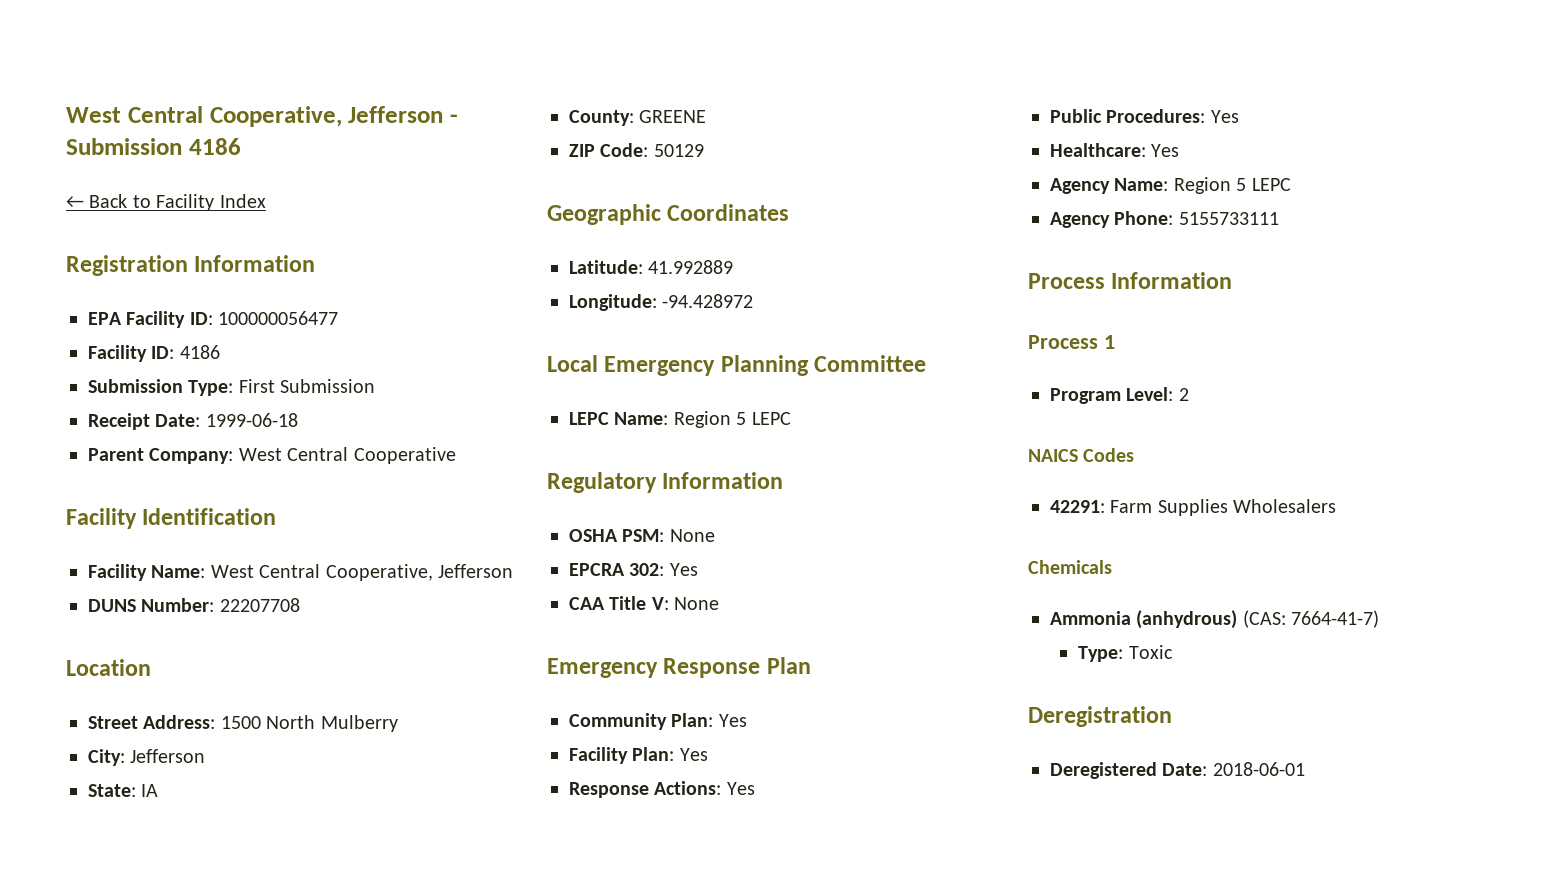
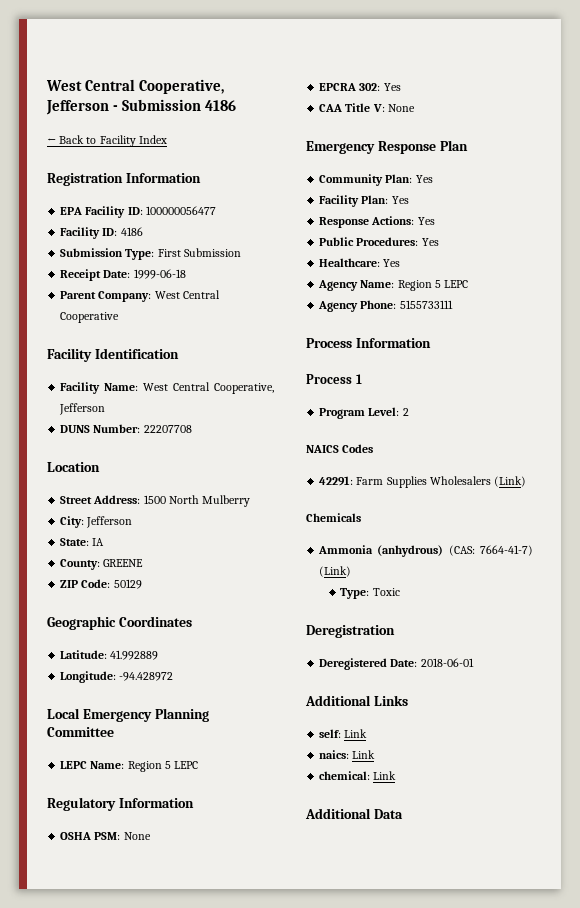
(1337, 506) none -> [494,476,527,487] (Link)
(1380, 619) none -> [319,566,352,577] (Link)
(1305, 769) none -> [305,695,408,706] [319,729,368,738] [319,750,376,759] [319,771,397,780] [305,808,403,819] // Additional Links // self: Link // naics: Link // chemical: Link // Additional Data

